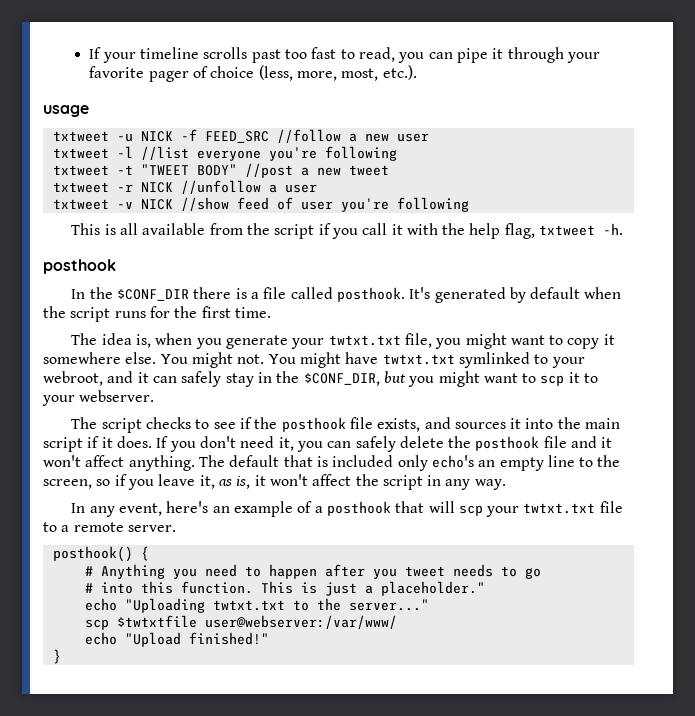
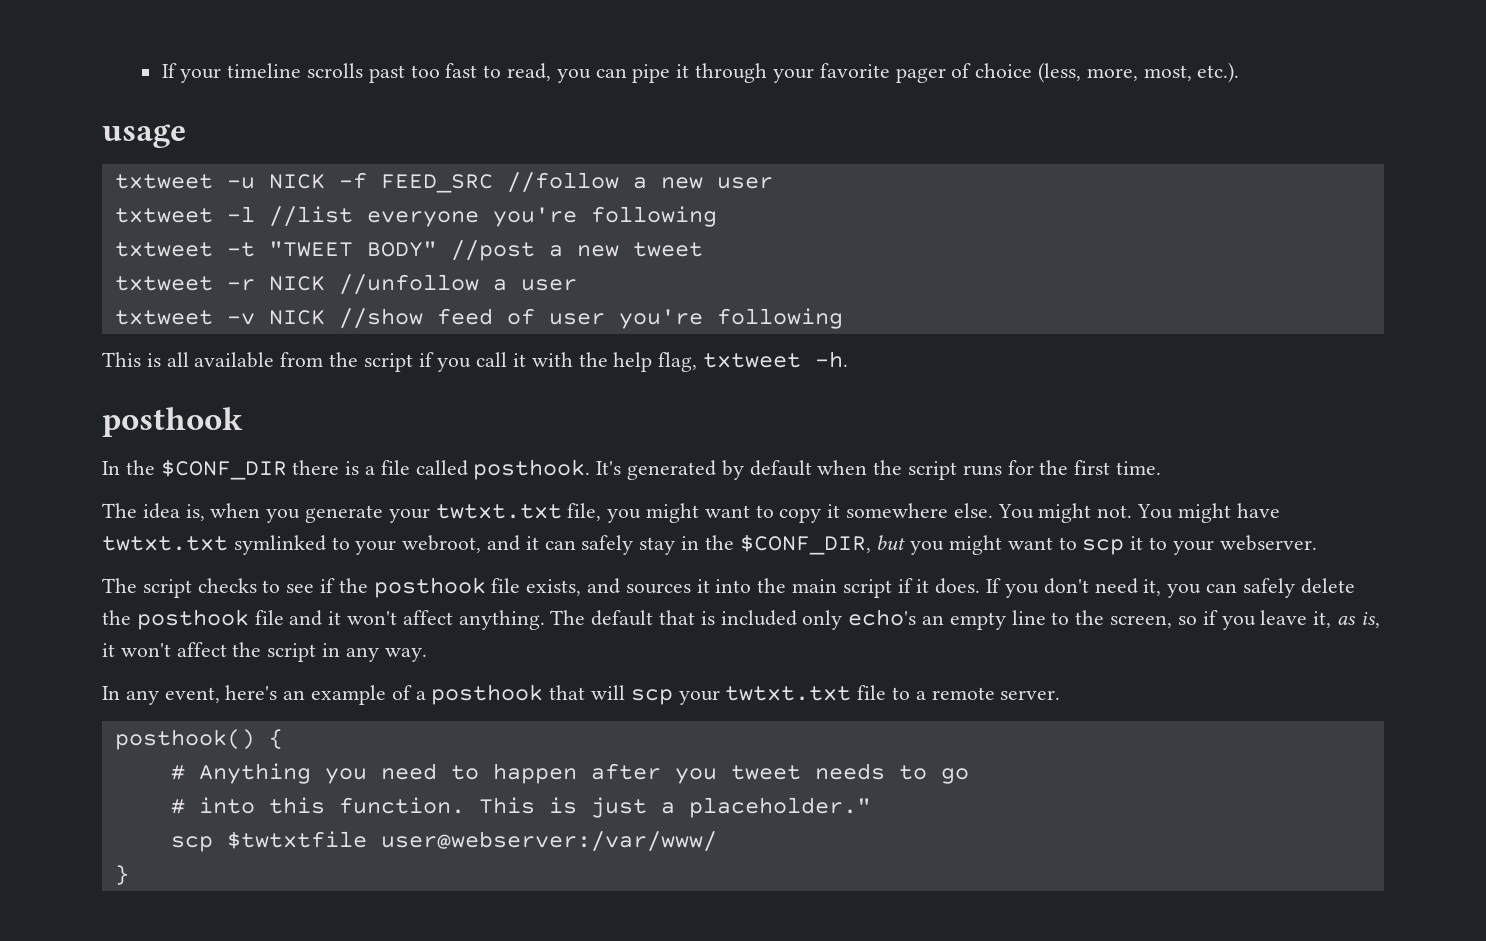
[84,598,429,613] // echo "Uploading twtxt.txt to the server..." -> (871, 807) none
[84,632,269,647] // echo "Upload finished!" -> (717, 841) none

